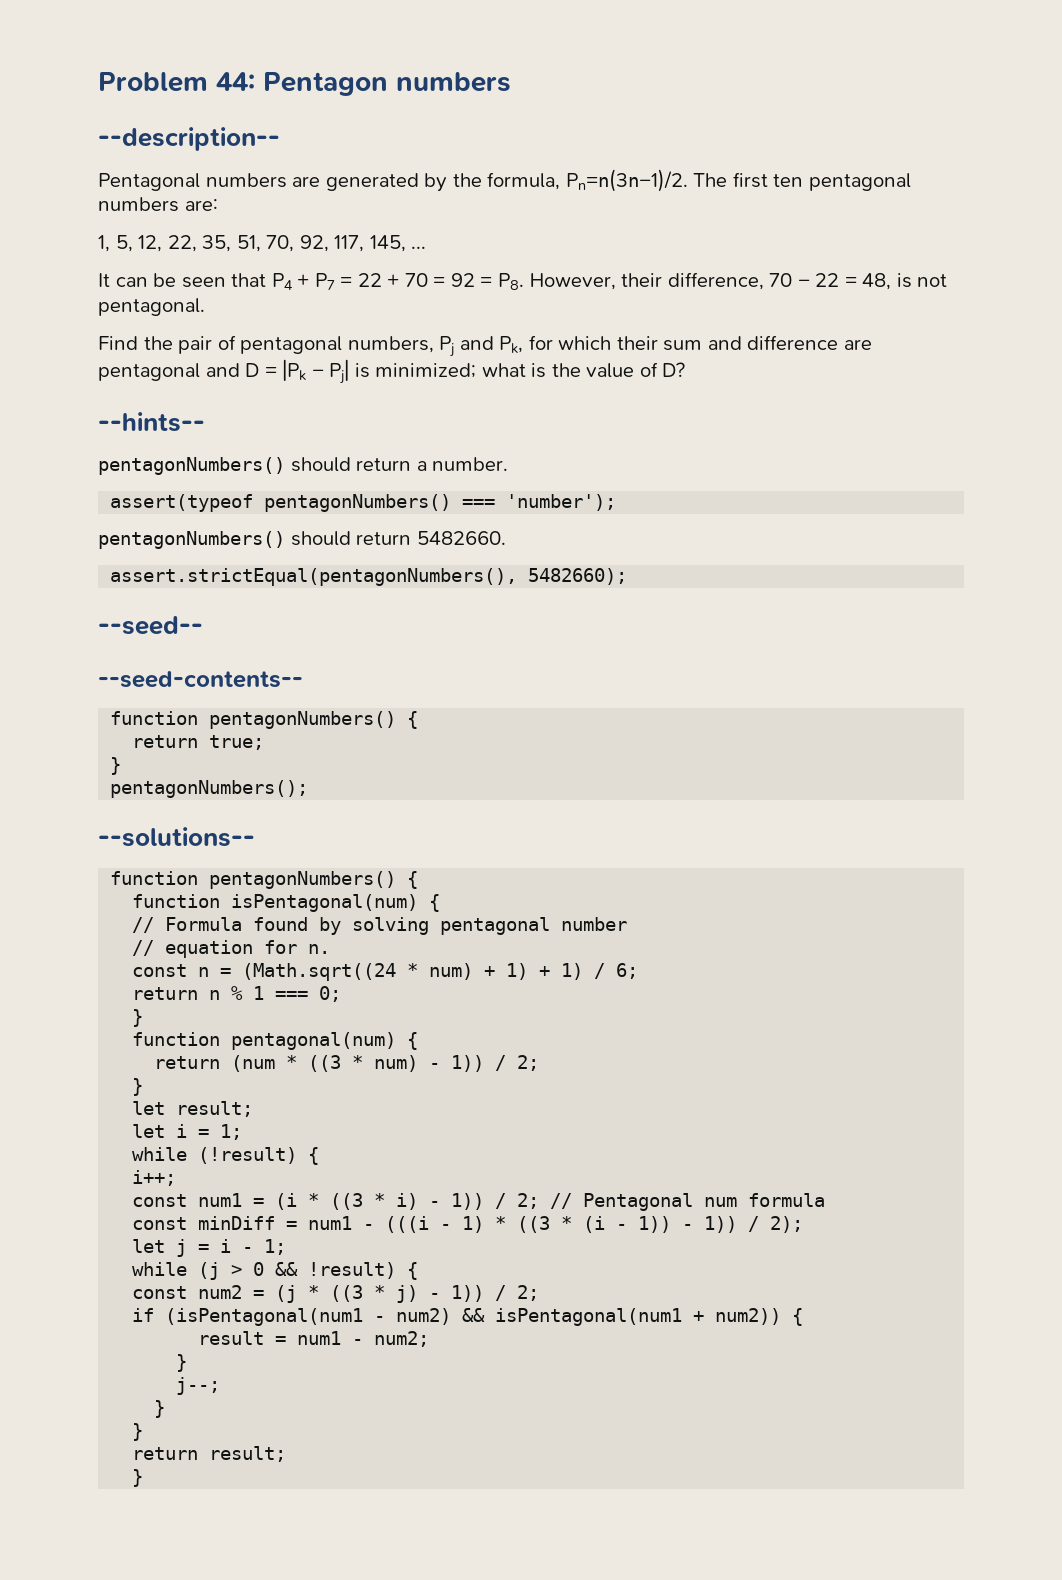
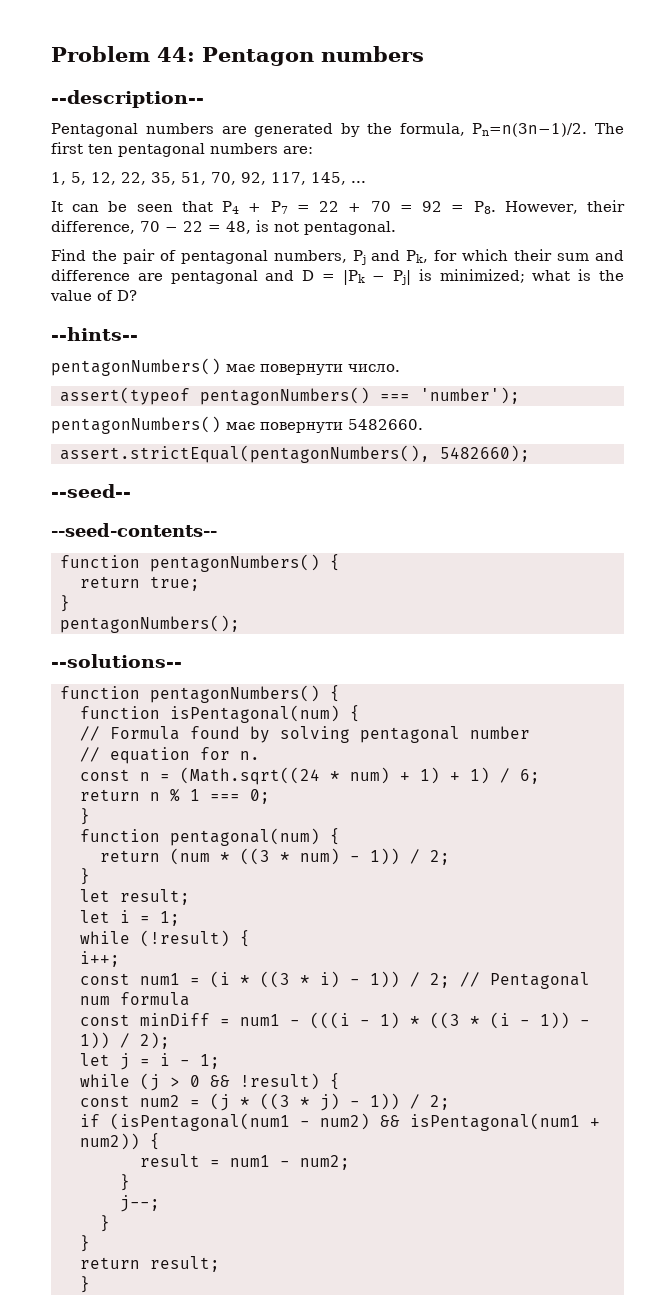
[290,457,509,472] should return a number. -> [226,364,400,375] має повернути число.
[290,531,412,546] should return -> [226,422,343,433] має повернути

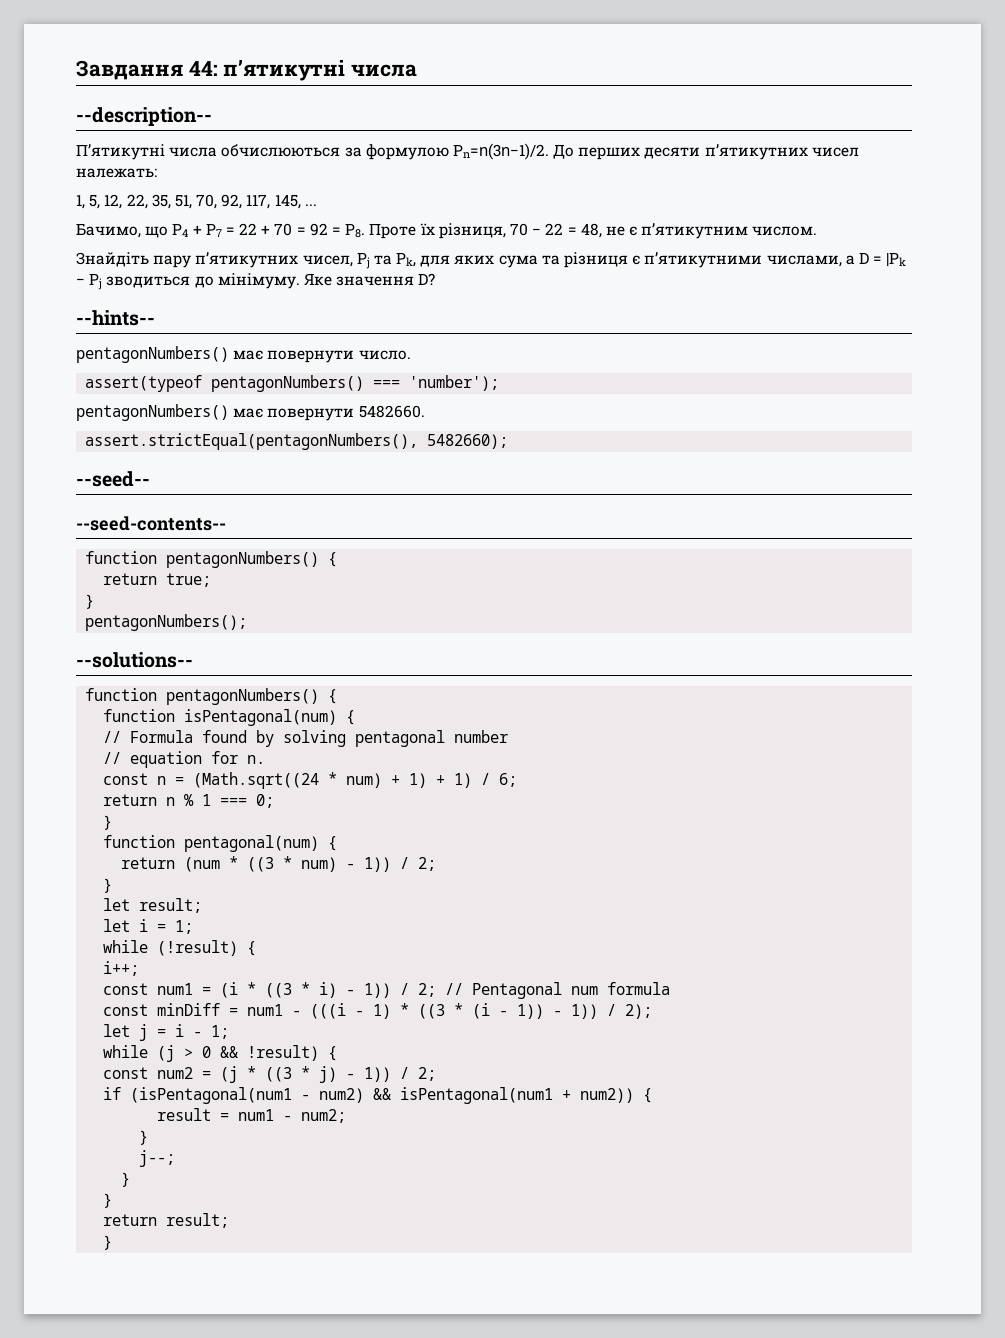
[51,46,424,66] [51,90,204,108] [51,123,624,137] [51,142,313,157] Problem 44: Pentagon numbers // --description-- // Pentagonal numbers are generated by the formula, Pn=n(3n−1)/2. The first ten pentagonal numbers are: -> [76,60,418,81] [76,107,212,126] [76,143,859,160] [76,168,157,178] Завдання 44: п’ятикутні числа // --description-- // П’ятикутні числа обчислюються за формулою Pn=n(3n−1)/2. До перших десяти п’ятикутних чисел належать:
[51,201,213,212] It can be seen that -> [76,223,169,238] Бачимо, що
[504,200,626,214] [51,220,135,234] However, their difference, -> [369,223,506,239] Проте їх різниця,
[256,220,396,235] [51,249,624,265] [51,269,624,285] [50,290,113,301] is not pentagonal. // Find the pair of pentagonal numbers, Pj and Pk, for which their sum and difference are pentagonal and D = |Pk − Pj| is minimized; what is the value of -> [605,223,818,239] [76,252,907,269] [76,273,415,290] не є п’ятикутним числом. // Знайдіть пару п’ятикутних чисел, Pj та Pk, для яких сума та різниця є п’ятикутними числами, а D = |Pk − Pj зводиться до мінімуму. Яке значення

